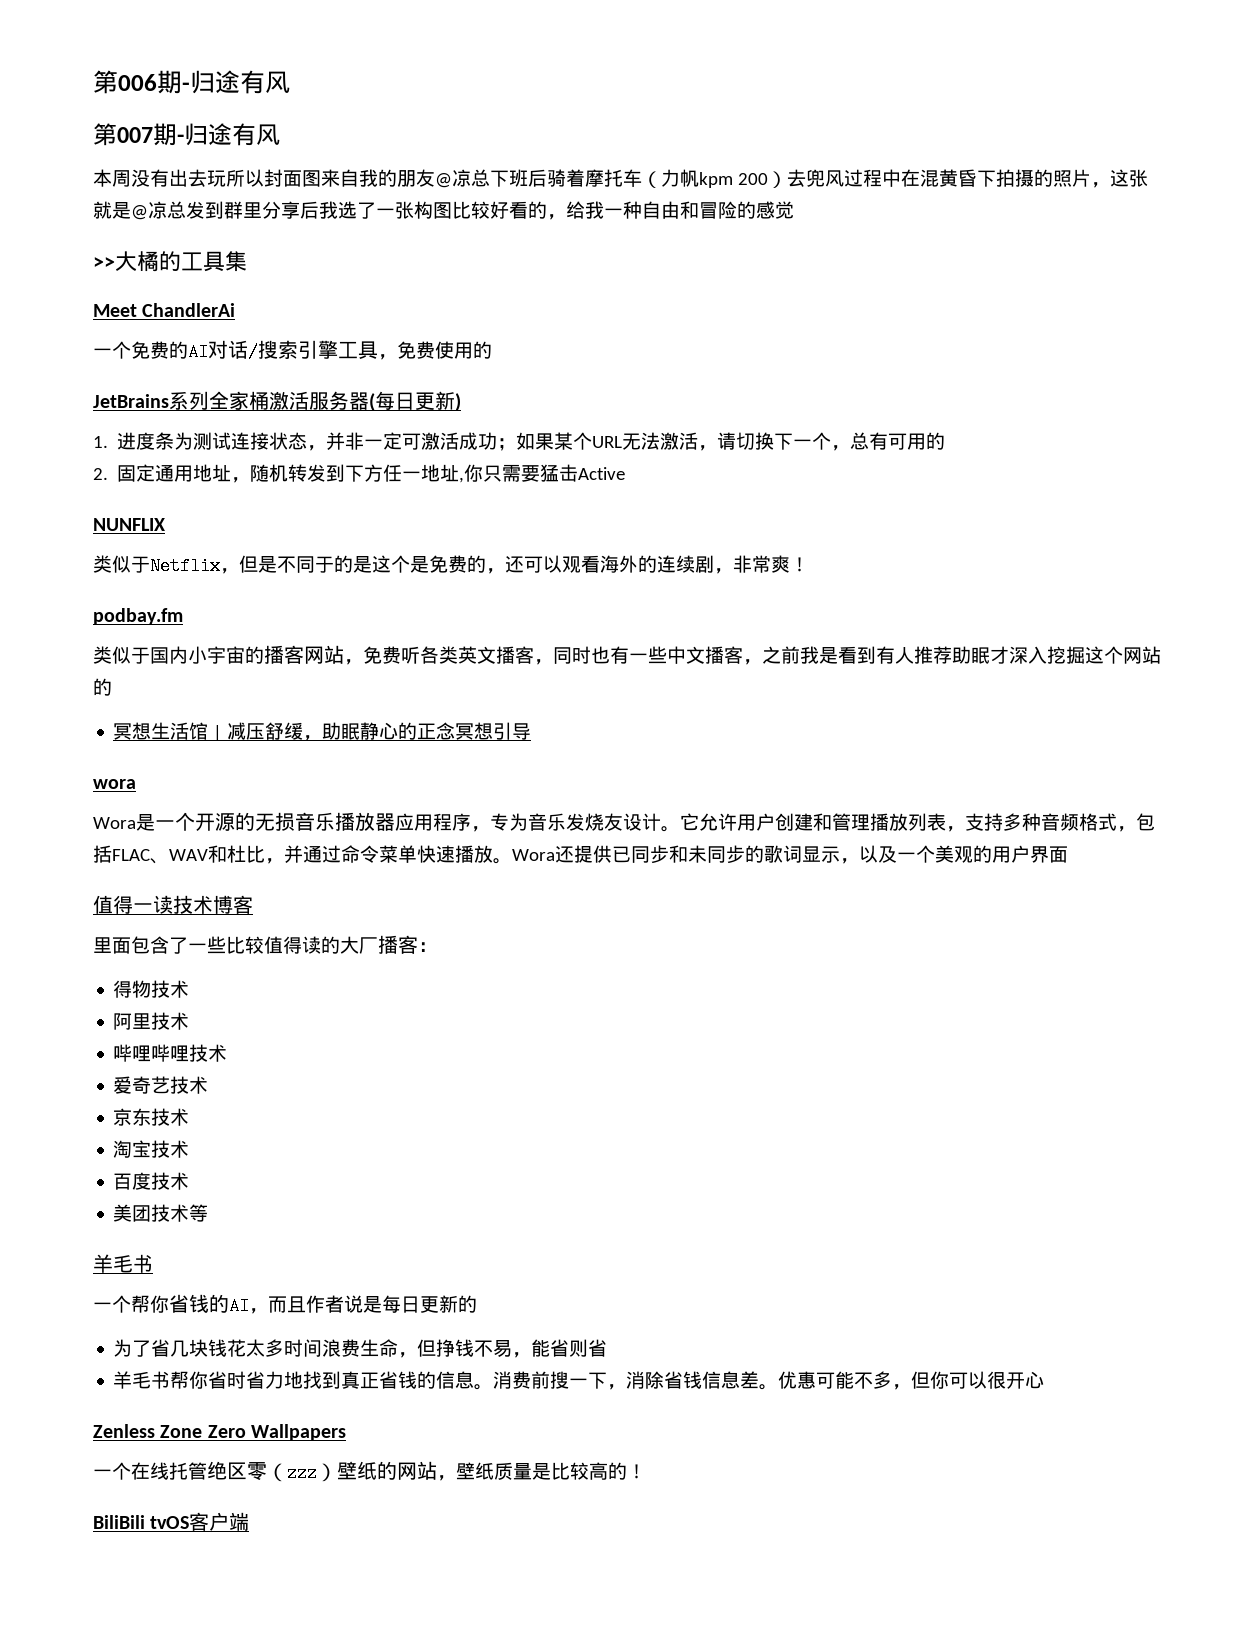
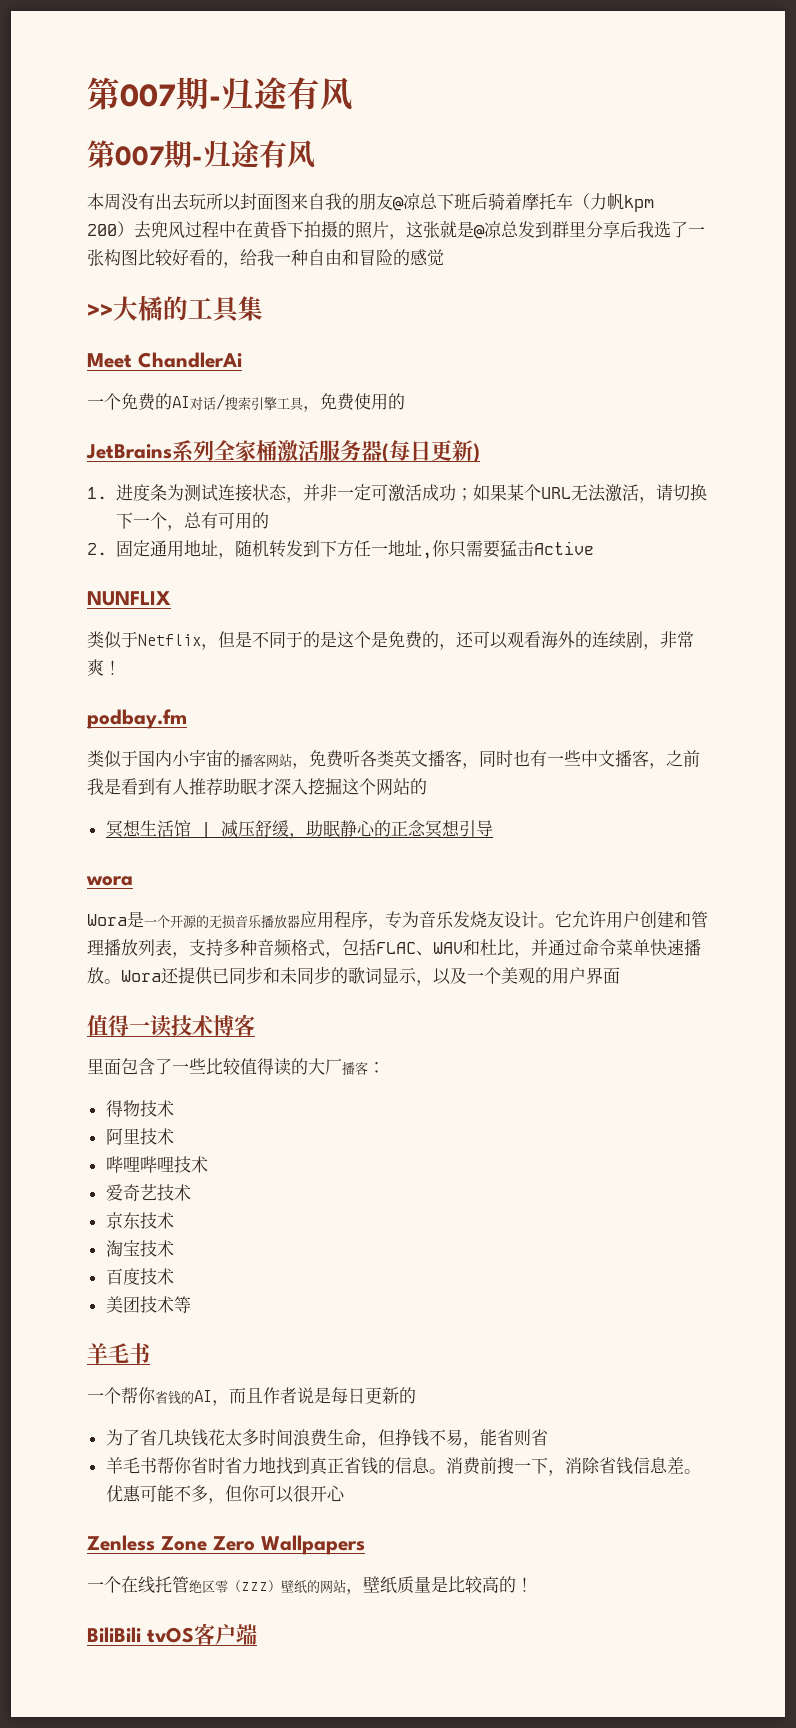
[93,70,157,94] 第006 -> [87,77,176,110] 第007
[919,169,939,187] 混 -> (253, 229) none

